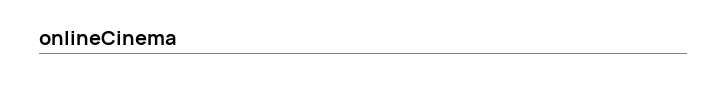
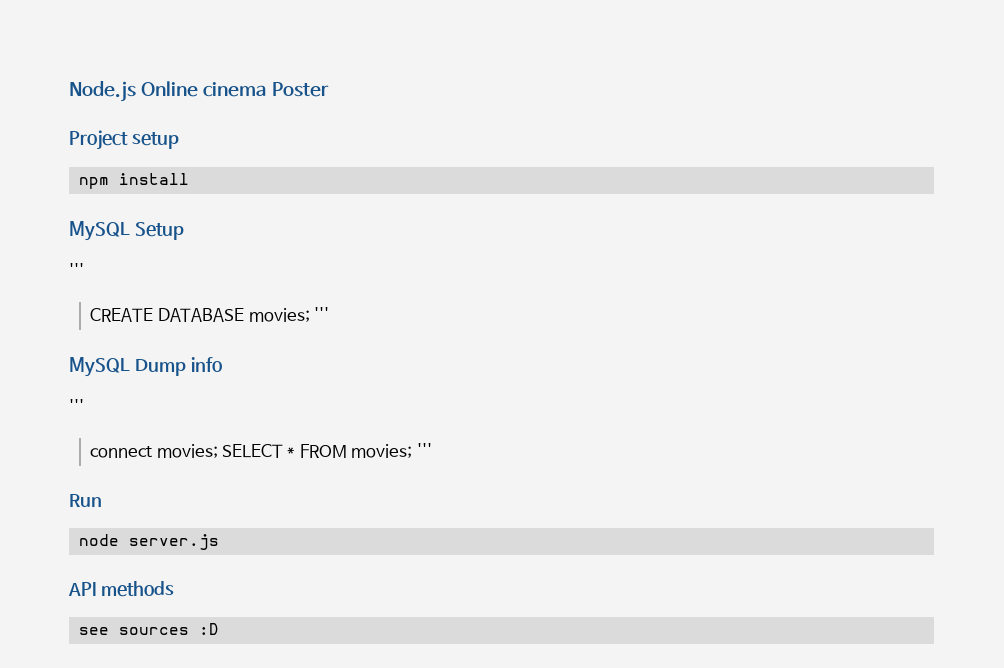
[39,31,177,45] onlineCinema -> [69,81,330,102] [69,130,179,150] [78,173,189,189] [69,221,184,241] [69,263,84,277] [90,307,330,322] [69,357,222,377] [69,399,84,413] [90,443,432,458] [69,494,102,507] [78,534,219,550] [68,581,174,597] [78,623,219,635] Node.js Online cinema Poster // Project setup // npm install // MySQL Setup // ''' // CREATE DATABASE movies; ''' // MySQL Dump info // ''' // connect movies; SELECT * FROM movies; ''' // Run // node server.js // API methods // see sources :D

